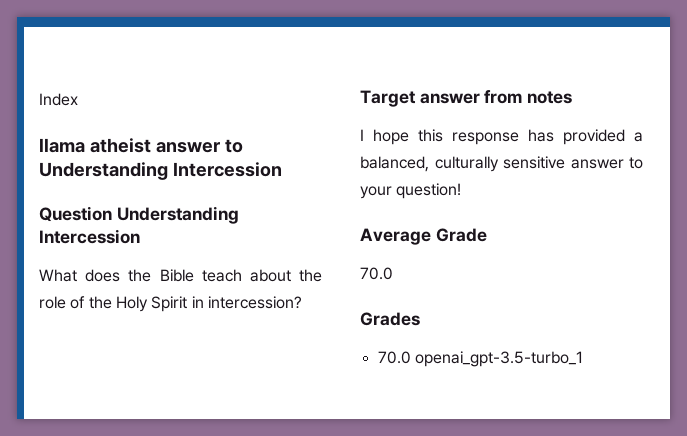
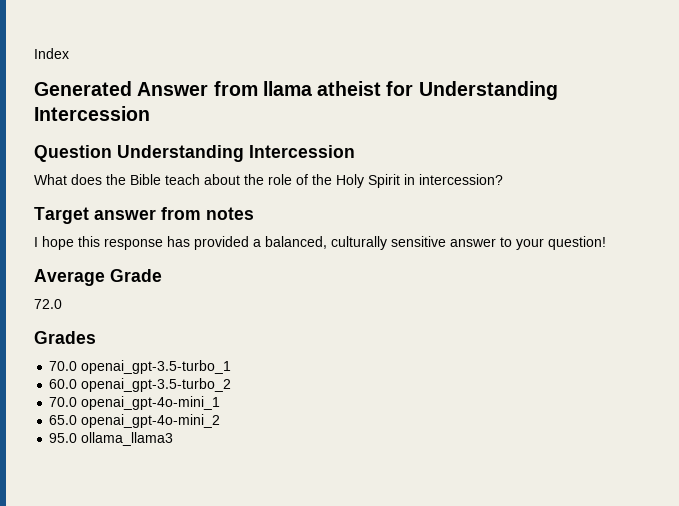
[39,138,243,153] llama atheist answer to -> [34,81,414,96] Generated Answer from llama atheist for
[360,267,393,280] 70.0 -> [34,299,62,309] 72.0
(583, 359) none -> [49,378,232,392] [49,396,221,410] [49,414,221,428] [49,432,174,446] // 60.0 openai_gpt-3.5-turbo_2 // 70.0 openai_gpt-4o-mini_1 // 65.0 openai_gpt-4o-mini_2 // 95.0 ollama_llama3

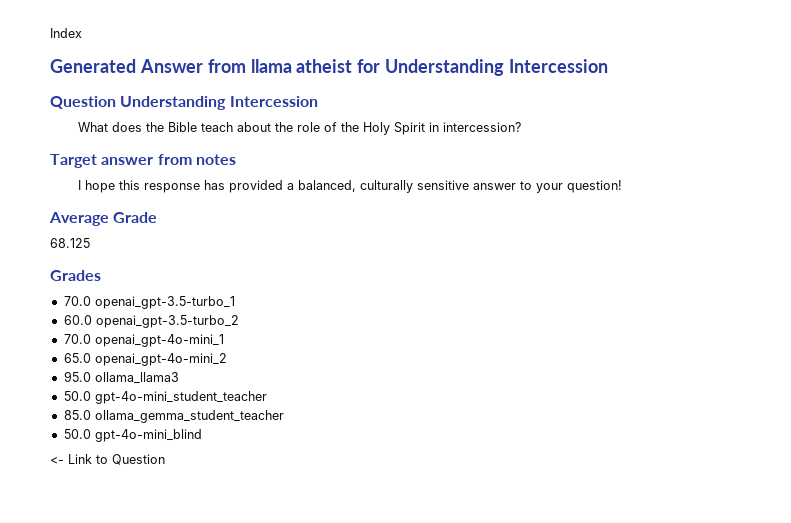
[34,299,62,309] 72.0 -> [50,238,90,248] 68.125
(174, 439) none -> [63,391,267,404] [63,410,284,423] [63,429,202,442] [50,454,165,465] // 50.0 gpt-4o-mini_student_teacher // 85.0 ollama_gemma_student_teacher // 50.0 gpt-4o-mini_blind // <- Link to Question

